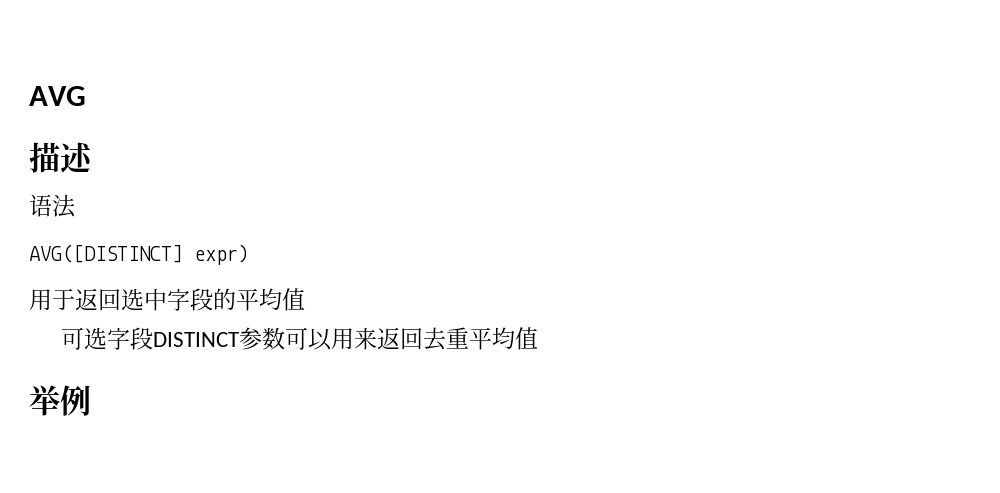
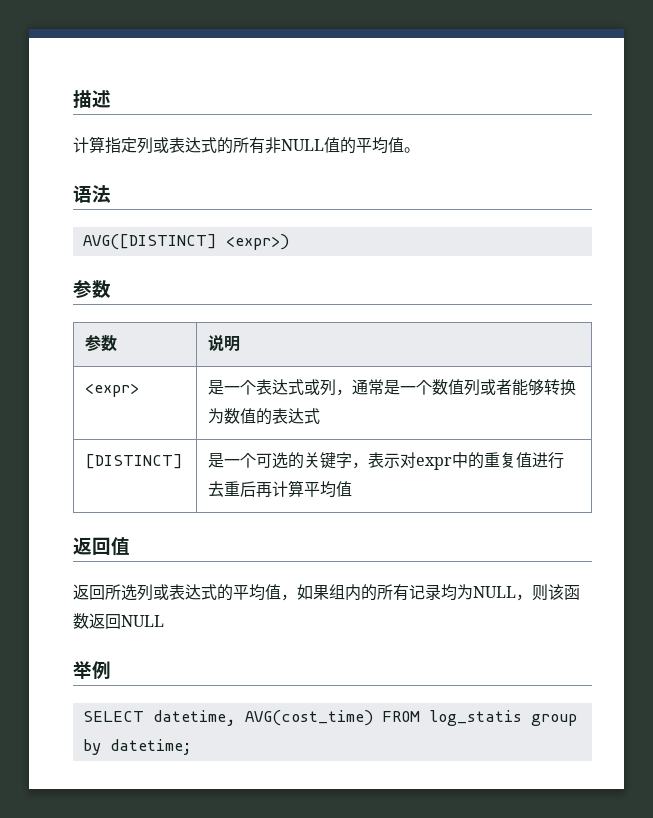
[29,86,86,106] AVG // -> (73, 99) none
[29,194,76,218] [29,244,249,265] [29,288,305,311] [60,327,538,351] [29,385,91,416] 语法 // AVG([DISTINCT] expr) // 用于返回选中字段的平均值 // 可选字段DISTINCT参数可以用来返回去重平均值 // 举例 -> [73,136,420,154] [73,185,111,203] [82,234,289,250] [73,280,111,298] [85,335,118,352] [208,335,241,352] [85,383,140,397] [208,379,577,396] [208,408,321,425] [85,454,184,469] [208,452,565,470] [208,480,353,498] [73,537,130,556] [73,584,580,601] [73,613,164,629] [73,661,111,679] [82,710,577,726] [82,739,192,755] 计算指定列或表达式的所有非NULL值的平均值。 // 语法 // AVG([DISTINCT] <expr>) // 参数 // 参数 | 说明 // <expr> | 是一个表达式或列，通常是一个数值列或者能够转换为数值的表达式 // [DISTINCT] | 是一个可选的关键字，表示对expr中的重复值进行去重后再计算平均值 // 返回值 // 返回所选列或表达式的平均值，如果组内的所有记录均为NULL，则该函数返回NULL // 举例 // SELECT datetime, AVG(cost_time) FROM log_statis group by datetime;

